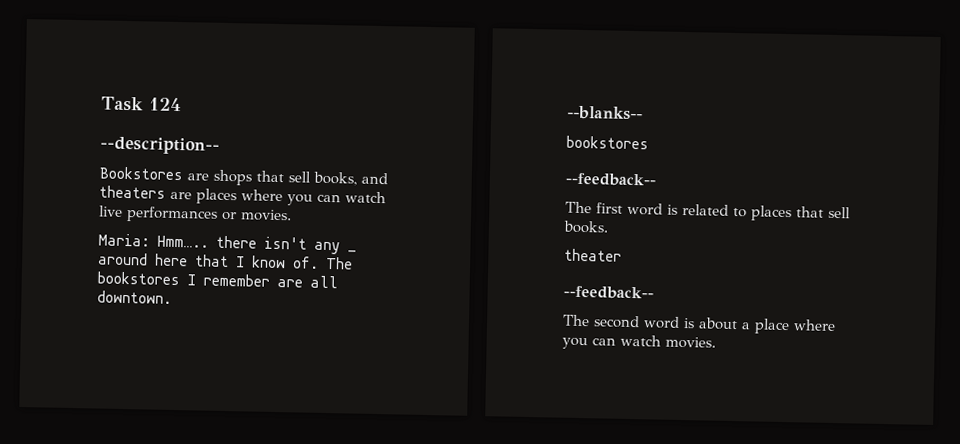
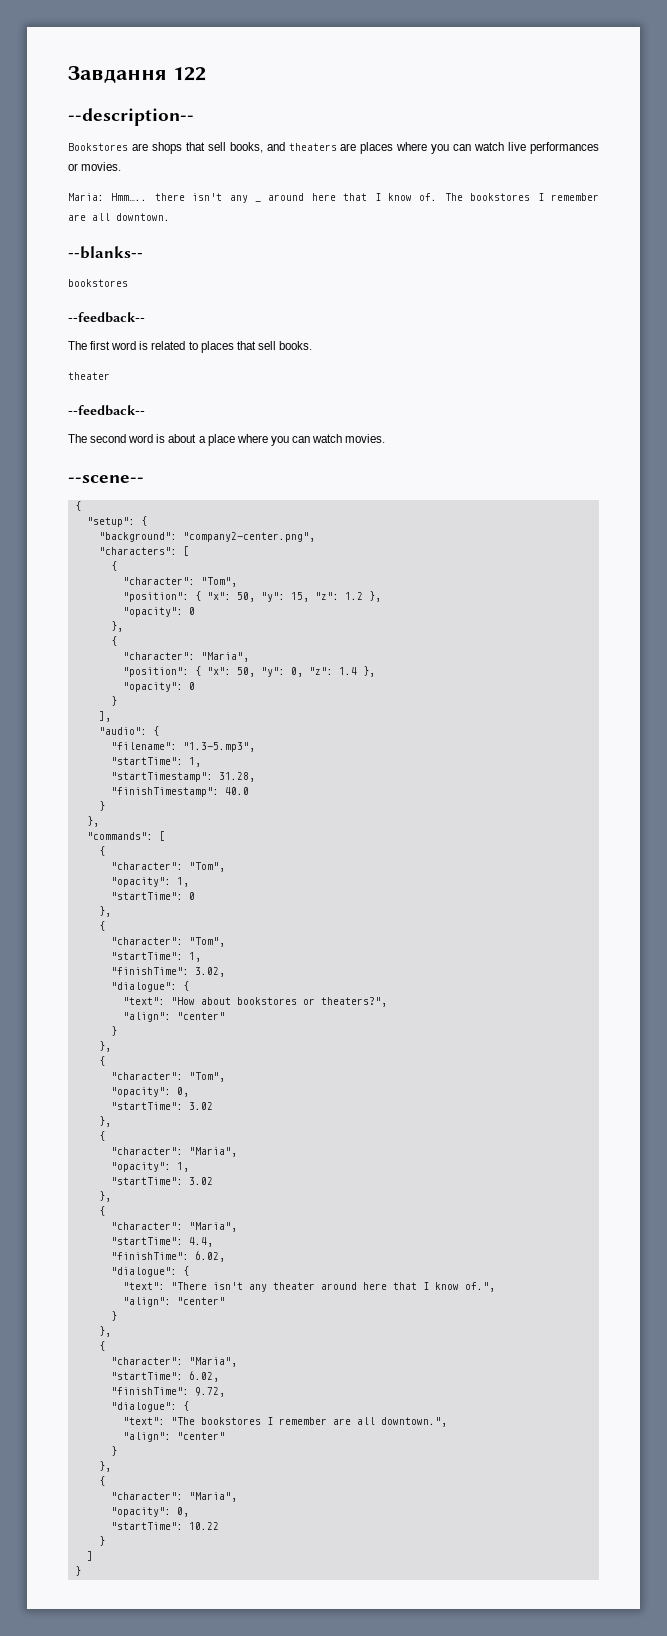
[101,96,182,112] Task 124 -> [68,66,206,83] Завдання 122
(716, 342) none -> [68,475,144,483] [74,501,81,511] [86,516,147,527] [98,532,315,542] [98,546,189,556] [110,561,117,571] [122,577,237,587] [122,591,381,602] [122,607,195,617] [110,621,123,632] [110,636,117,646] [122,652,249,662] [122,666,375,677] [122,682,195,692] [110,696,117,706] [98,711,111,722] [98,726,159,736] [110,742,255,752] [110,757,201,767] [110,772,255,782] [110,787,249,797] [98,801,105,811] [86,816,99,827] [86,831,165,841] [98,846,105,856] [110,862,225,872] [110,877,189,887] [110,892,195,900] [98,906,111,917] [98,921,105,931] [110,937,225,947] [110,952,201,962] [110,967,225,977] [110,981,189,992] [122,997,387,1007] [122,1012,225,1022] [110,1026,117,1036] [98,1041,111,1052] [98,1056,105,1066] [110,1072,225,1082] [110,1087,189,1097] [110,1102,213,1110] [98,1116,111,1127] [98,1131,105,1141] [110,1147,237,1157] [110,1162,189,1172] [110,1177,213,1185] [98,1191,111,1202] [98,1206,105,1216] [110,1222,237,1232] [110,1237,213,1247] [110,1251,225,1262] [110,1266,189,1277] [122,1282,495,1292] [122,1297,225,1307] [110,1311,117,1321] [98,1326,111,1337] [98,1341,105,1351] [110,1357,237,1367] [110,1371,219,1382] [110,1387,225,1397] [110,1401,189,1412] [122,1417,447,1427] [122,1432,225,1442] [110,1446,117,1456] [98,1461,111,1472] [98,1476,105,1486] [110,1492,237,1502] [110,1507,189,1517] [110,1522,219,1530] [98,1536,105,1546] [86,1551,93,1561] [74,1566,81,1576] // --scene-- // { // "setup": { // "background": "company2-center.png", // "characters": [ // { // "character": "Tom", // "position": { "x": 50, "y": 15, "z": 1.2 }, // "opacity": 0 // }, // { // "character": "Maria", // "position": { "x": 50, "y": 0, "z": 1.4 }, // "opacity": 0 // } // ], // "audio": { // "filename": "1.3-5.mp3", // "startTime": 1, // "startTimestamp": 31.28, // "finishTimestamp": 40.0 // } // }, // "commands": [ // { // "character": "Tom", // "opacity": 1, // "startTime": 0 // }, // { // "character": "Tom", // "startTime": 1, // "finishTime": 3.02, // "dialogue": { // "text": "How about bookstores or theaters?", // "align": "center" // } // }, // { // "character": "Tom", // "opacity": 0, // "startTime": 3.02 // }, // { // "character": "Maria", // "opacity": 1, // "startTime": 3.02 // }, // { // "character": "Maria", // "startTime": 4.4, // "finishTime": 6.02, // "dialogue": { // "text": "There isn't any theater around here that I know of.", // "align": "center" // } // }, // { // "character": "Maria", // "startTime": 6.02, // "finishTime": 9.72, // "dialogue": { // "text": "The bookstores I remember are all downtown.", // "align": "center" // } // }, // { // "character": "Maria", // "opacity": 0, // "startTime": 10.22 // } // ] // }

